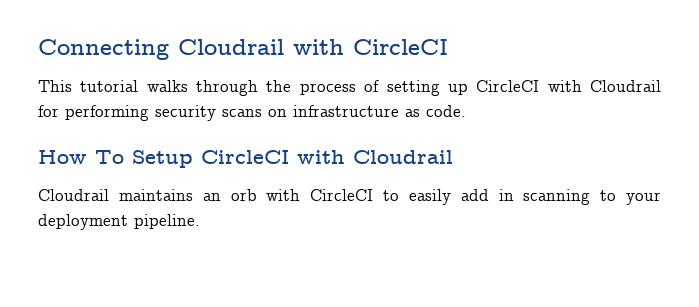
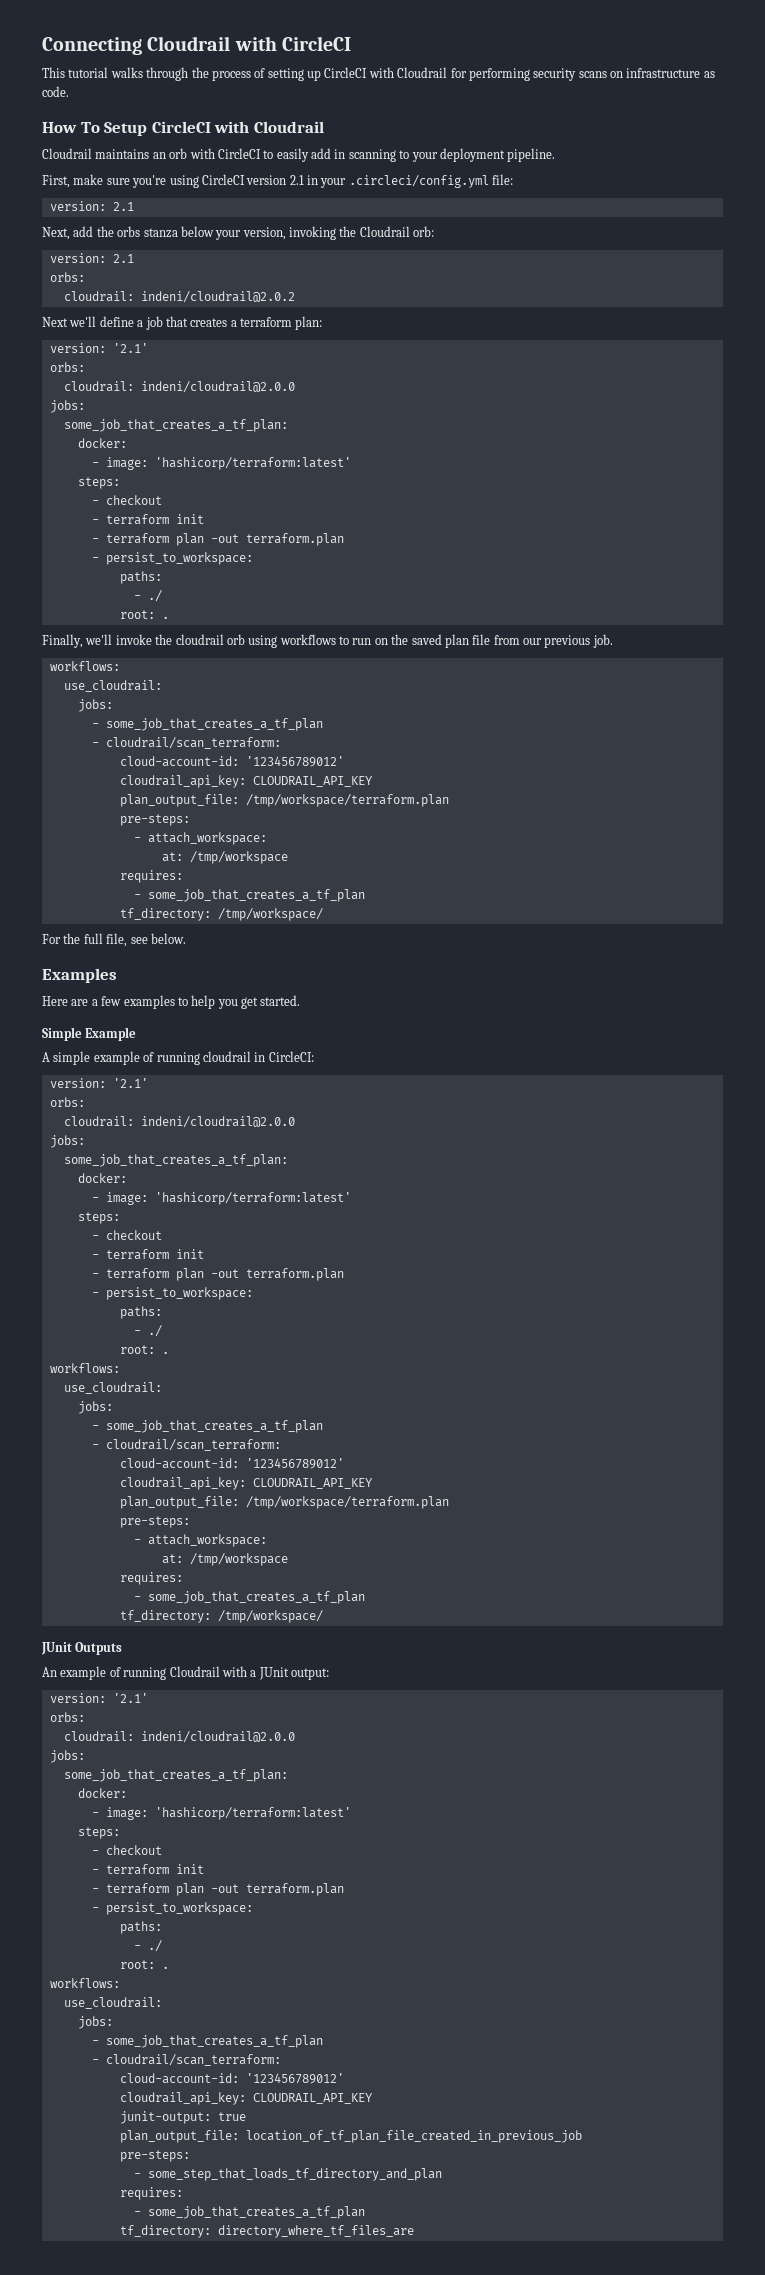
(200, 221) none -> [42,174,514,188] [49,201,134,211] [42,226,435,240] [49,253,134,263] [49,272,85,282] [63,291,295,303] [42,316,323,330] [49,343,148,353] [49,362,85,372] [63,381,295,393] [49,400,85,413] [63,419,288,432] [77,438,127,448] [91,457,351,470] [77,477,120,489] [91,495,162,505] [91,514,204,525] [91,533,344,546] [91,552,253,565] [119,571,162,584] [133,590,162,602] [119,610,169,619] [42,634,613,648] [49,661,120,671] [63,680,162,692] [77,699,113,712] [91,718,323,731] [91,737,281,749] [119,756,344,767] [119,775,373,788] [119,794,449,807] [119,814,190,826] [133,832,267,845] [161,851,288,864] [119,870,183,883] [133,889,365,902] [119,908,323,921] [42,933,186,947] [42,968,117,983] [42,995,301,1009] [42,1027,137,1041] [42,1051,314,1065] [49,1078,148,1088] [49,1097,85,1107] [63,1116,295,1128] [49,1135,85,1148] [63,1154,288,1167] [77,1173,127,1183] [91,1192,351,1205] [77,1212,120,1224] [91,1230,162,1240] [91,1249,204,1260] [91,1268,344,1281] [91,1287,253,1300] [119,1306,162,1319] [133,1325,162,1337] [119,1345,169,1354] [49,1363,120,1373] [63,1382,162,1394] [77,1401,113,1414] [91,1420,323,1433] [91,1439,281,1451] [119,1458,344,1469] [119,1477,373,1490] [119,1496,449,1509] [119,1516,190,1528] [133,1534,267,1547] [161,1553,288,1566] [119,1572,183,1585] [133,1591,365,1604] [119,1610,323,1623] [41,1642,123,1655] [42,1666,329,1680] [49,1693,148,1703] [49,1712,85,1722] [63,1731,295,1743] [49,1750,85,1763] [63,1769,288,1782] [77,1788,127,1798] [91,1807,351,1820] [77,1827,120,1839] [91,1845,162,1855] [91,1864,204,1875] [91,1883,344,1896] [91,1902,253,1915] [119,1921,162,1934] [133,1940,162,1952] [119,1960,169,1969] [49,1978,120,1988] [63,1997,162,2009] [77,2016,113,2029] [91,2035,323,2048] [91,2054,281,2066] [119,2073,344,2084] [119,2092,373,2105] [119,2111,246,2124] [119,2130,582,2143] [119,2150,190,2162] [133,2168,442,2181] [119,2187,183,2200] [133,2206,365,2219] [119,2225,414,2238] // First, make sure you're using CircleCI version 2.1 in your .circleci/config.yml file: // version: 2.1 // Next, add the orbs stanza below your version, invoking the Cloudrail orb: // version: 2.1 // orbs: // cloudrail: indeni/cloudrail@2.0.2 // Next we'll define a job that creates a terraform plan: // version: '2.1' // orbs: // cloudrail: indeni/cloudrail@2.0.0 // jobs: // some_job_that_creates_a_tf_plan: // docker: // - image: 'hashicorp/terraform:latest' // steps: // - checkout // - terraform init // - terraform plan -out terraform.plan // - persist_to_workspace: // paths: // - ./ // root: . // Finally, we'll invoke the cloudrail orb using workflows to run on the saved plan file from our previous job. // workflows: // use_cloudrail: // jobs: // - some_job_that_creates_a_tf_plan // - cloudrail/scan_terraform: // cloud-account-id: '123456789012' // cloudrail_api_key: CLOUDRAIL_API_KEY // plan_output_file: /tmp/workspace/terraform.plan // pre-steps: // - attach_workspace: // at: /tmp/workspace // requires: // - some_job_that_creates_a_tf_plan // tf_directory: /tmp/workspace/ // For the full file, see below. // Examples // Here are a few examples to help you get started. // Simple Example // A simple example of running cloudrail in CircleCI: // version: '2.1' // orbs: // cloudrail: indeni/cloudrail@2.0.0 // jobs: // some_job_that_creates_a_tf_plan: // docker: // - image: 'hashicorp/terraform:latest' // steps: // - checkout // - terraform init // - terraform plan -out terraform.plan // - persist_to_workspace: // paths: // - ./ // root: . // workflows: // use_cloudrail: // jobs: // - some_job_that_creates_a_tf_plan // - cloudrail/scan_terraform: // cloud-account-id: '123456789012' // cloudrail_api_key: CLOUDRAIL_API_KEY // plan_output_file: /tmp/workspace/terraform.plan // pre-steps: // - attach_workspace: // at: /tmp/workspace // requires: // - some_job_that_creates_a_tf_plan // tf_directory: /tmp/workspace/ // JUnit Outputs // An example of running Cloudrail with a JUnit output: // version: '2.1' // orbs: // cloudrail: indeni/cloudrail@2.0.0 // jobs: // some_job_that_creates_a_tf_plan: // docker: // - image: 'hashicorp/terraform:latest' // steps: // - checkout // - terraform init // - terraform plan -out terraform.plan // - persist_to_workspace: // paths: // - ./ // root: . // workflows: // use_cloudrail: // jobs: // - some_job_that_creates_a_tf_plan // - cloudrail/scan_terraform: // cloud-account-id: '123456789012' // cloudrail_api_key: CLOUDRAIL_API_KEY // junit-output: true // plan_output_file: location_of_tf_plan_file_created_in_previous_job // pre-steps: // - some_step_that_loads_tf_directory_and_plan // requires: // - some_job_that_creates_a_tf_plan // tf_directory: directory_where_tf_files_are

